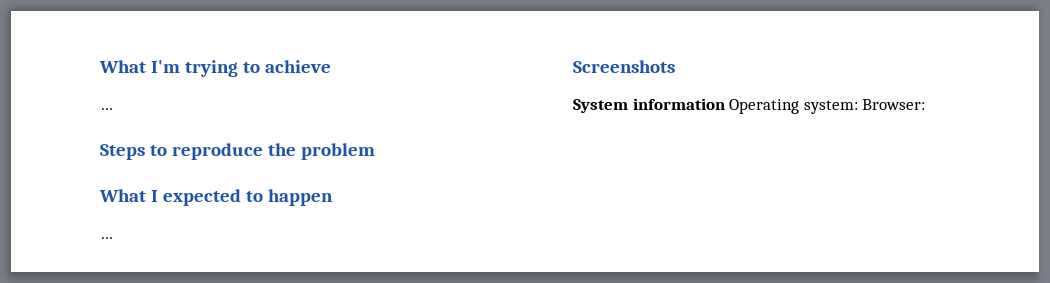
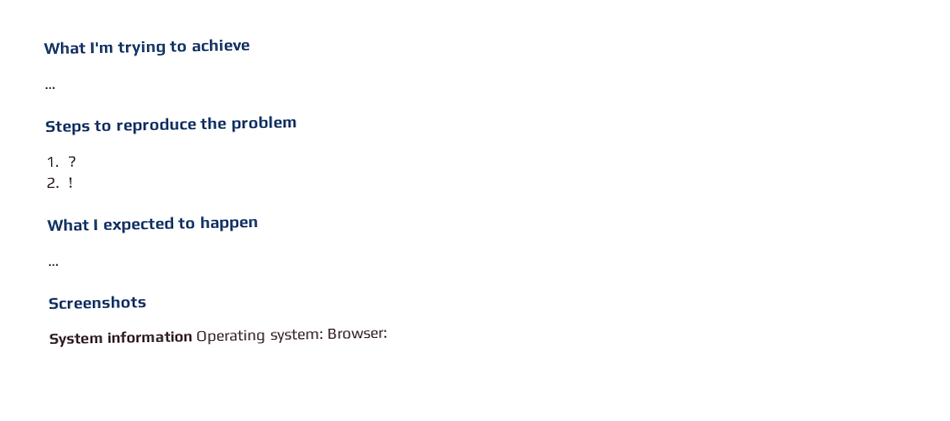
(375, 151) none -> [45,155,77,168] [46,176,73,188] // 1. ? // 2. !

